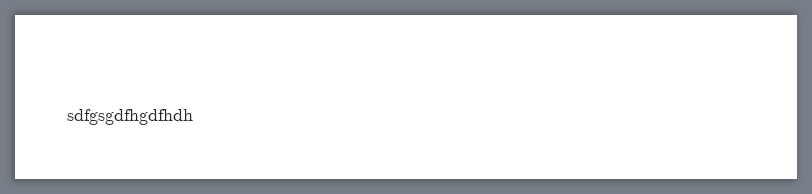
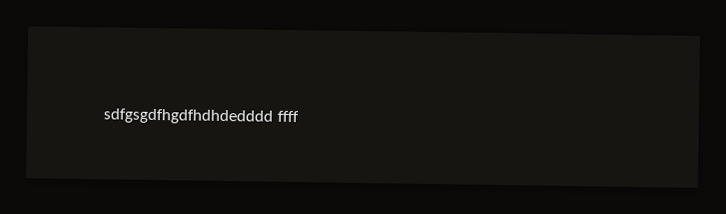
[67,109,193,125] sdfgsgdfhgdfhdh -> [103,108,299,125] sdfgsgdfhgdfhdhdedddd ffff

